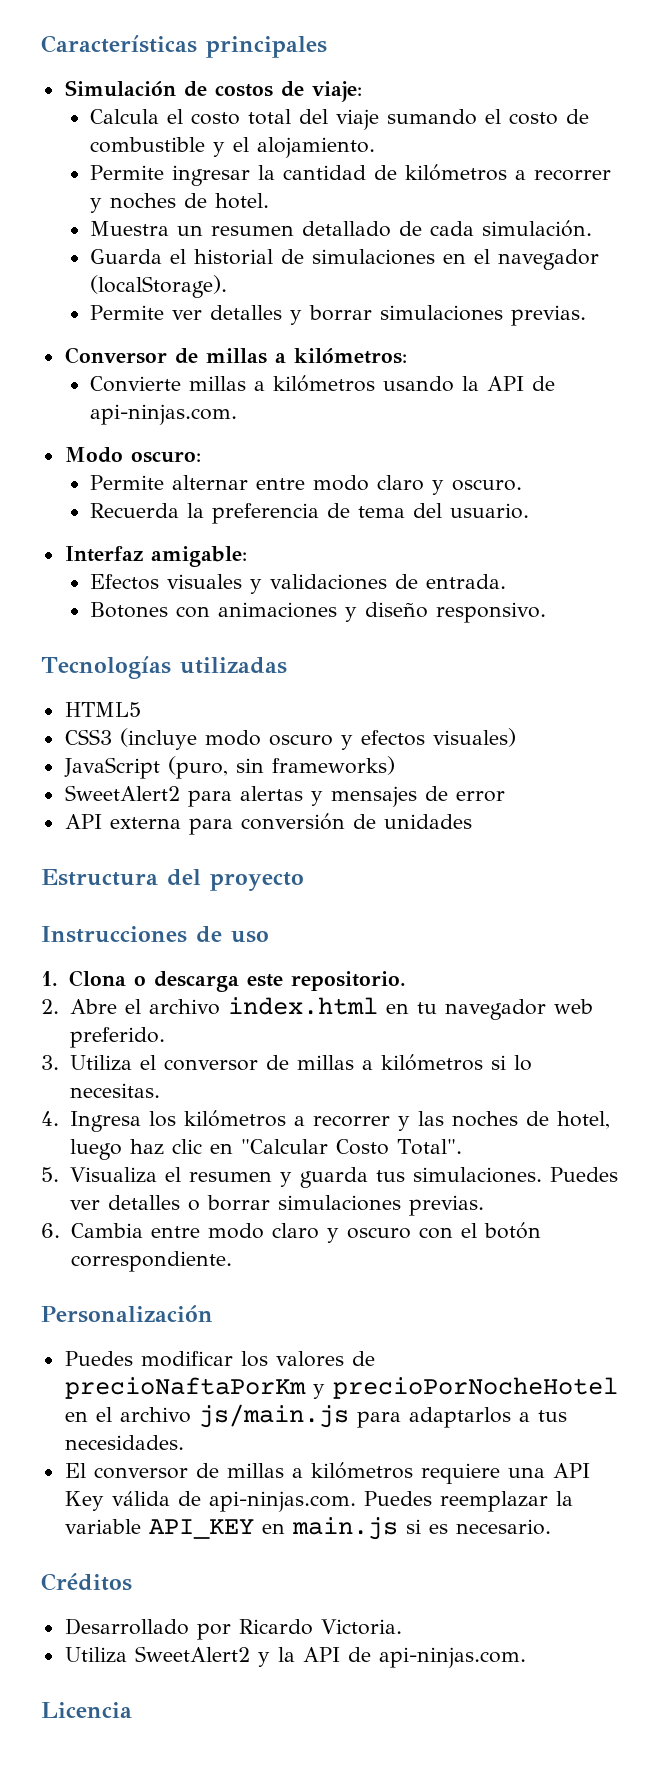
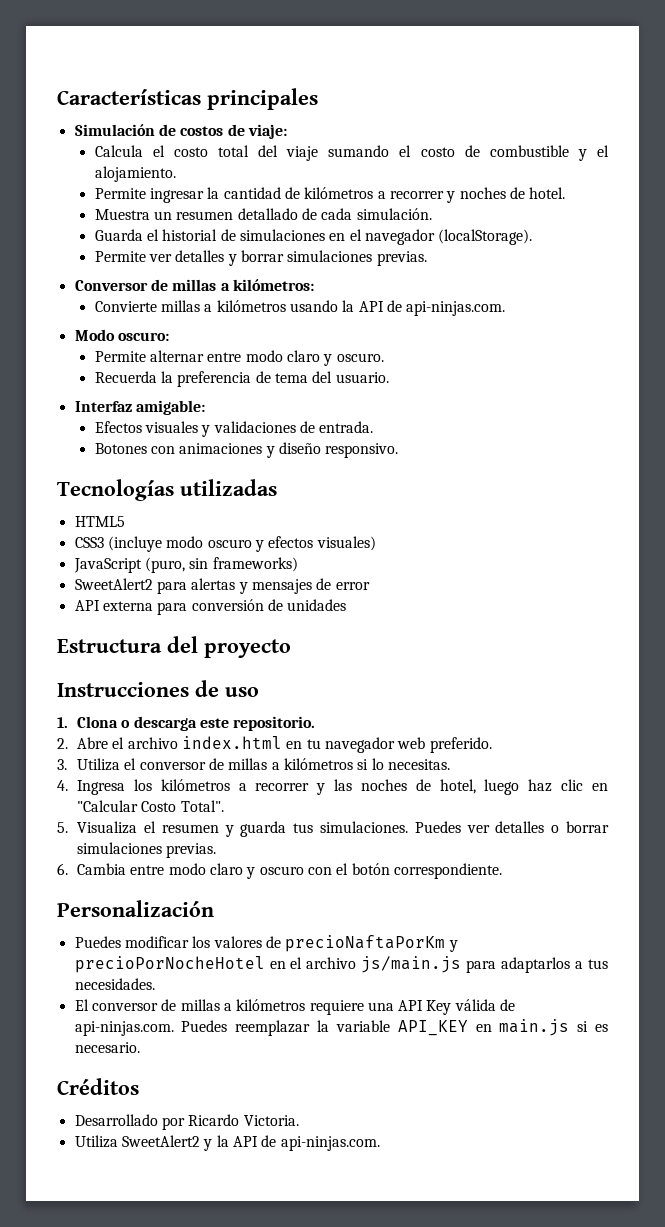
[41,1702,132,1718] // Licencia -> (380, 1143) none

